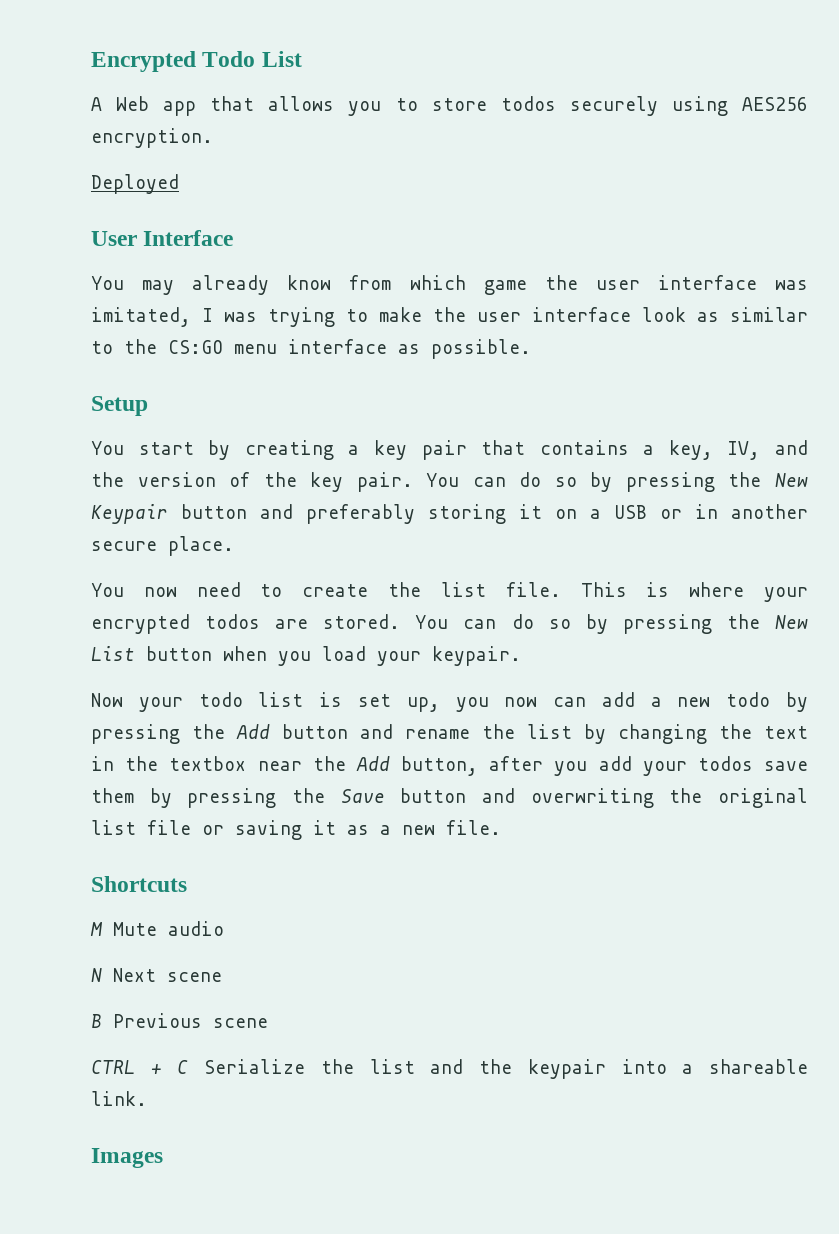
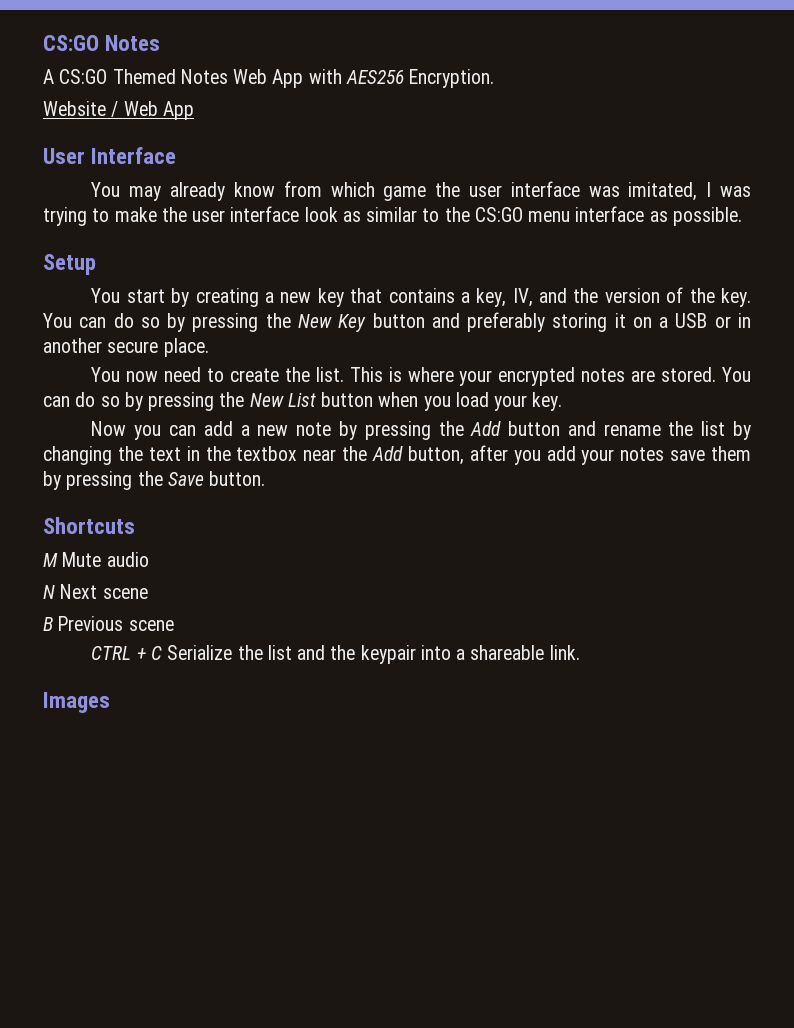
[91,51,302,72] [91,96,808,116] [91,128,213,148] [91,174,179,194] Encrypted Todo List // A Web app that allows you to store todos securely using AES256 encryption. // Deployed -> [43,35,161,51] [43,69,495,88] [43,101,194,120] CS:GO Notes // A CS:GO Themed Notes Web App with AES256 Encryption. // Website / Web App
[373,440,467,460] key pair -> [280,288,344,307] new key
[310,472,809,492] [91,504,168,524] key pair. You can do so by pressing the New Keypair -> [720,288,751,307] [43,313,367,332] key. You can do so by pressing the New Key
[440,582,561,597] list file. -> [315,367,344,382] list.
[205,614,261,629] todos -> [581,368,626,382] notes
[432,646,521,666] keypair. -> [532,392,563,411] key.
[138,692,538,712] your todo list is set up, you now -> [134,425,162,440] you
[726,692,771,707] todo -> [296,422,332,436] note
[697,756,753,771] todos -> [620,447,665,461] notes
[400,788,808,808] [91,820,501,840] button and overwriting the original list file or saving it as a new file. -> [209,471,266,486] button.

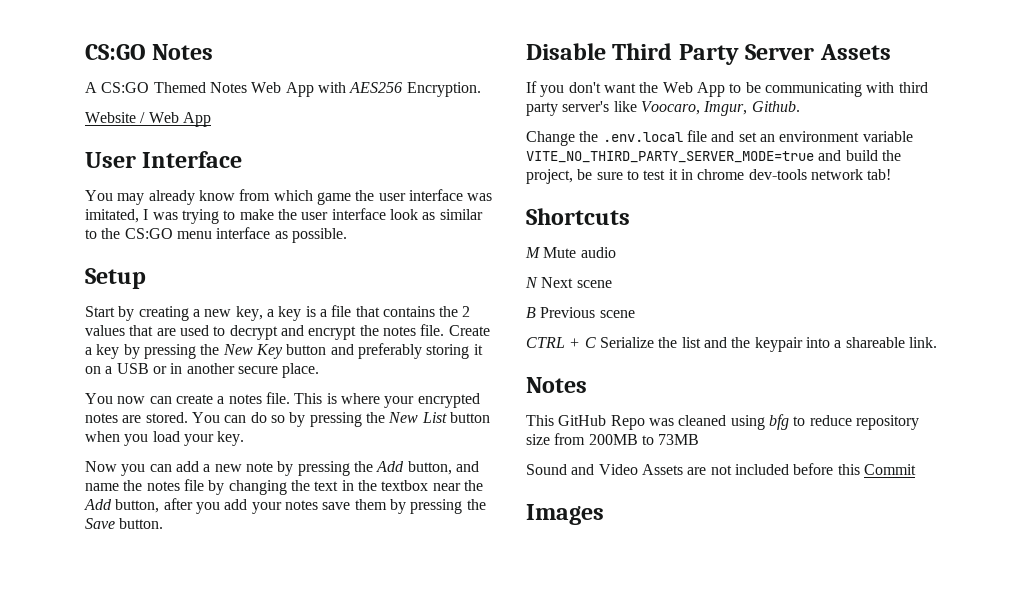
[91,288,165,303] You start -> [85,306,115,317] Start
[317,287,751,307] [43,313,160,328] key that contains a key, IV, and the version of the key. You can do so -> [235,305,471,321] [85,324,490,340] [85,344,120,359] key, a key is a file that contains the 2 values that are used to decrypt and encrypt the notes file. Create a key
[164,367,344,382] need to create the list. -> [149,392,290,404] can create a notes file.
[508,421,726,436] button and rename the list -> [407,461,479,475] [85,479,204,491] button, and name the notes file
(266, 478) none -> [526,43,891,65] [526,81,928,97] [526,101,800,116] [526,130,913,146] [526,150,901,163] [526,169,892,184] // Disable Third Party Server Assets // If you don't want the Web App to be communicating with third party server's like Voocaro, Imgur, Github. // Change the .env.local file and set an environment variable VITE_NO_THIRD_PARTY_SERVER_MODE=true and build the project, be sure to test it in chrome dev-tools network tab!
(580, 652) none -> [526,377,587,393] [526,414,919,430] [526,433,700,445] [526,463,916,475] // Notes // This GitHub Repo was cleaned using bfg to reduce repository size from 200MB to 73MB // Sound and Video Assets are not included before this Commit

